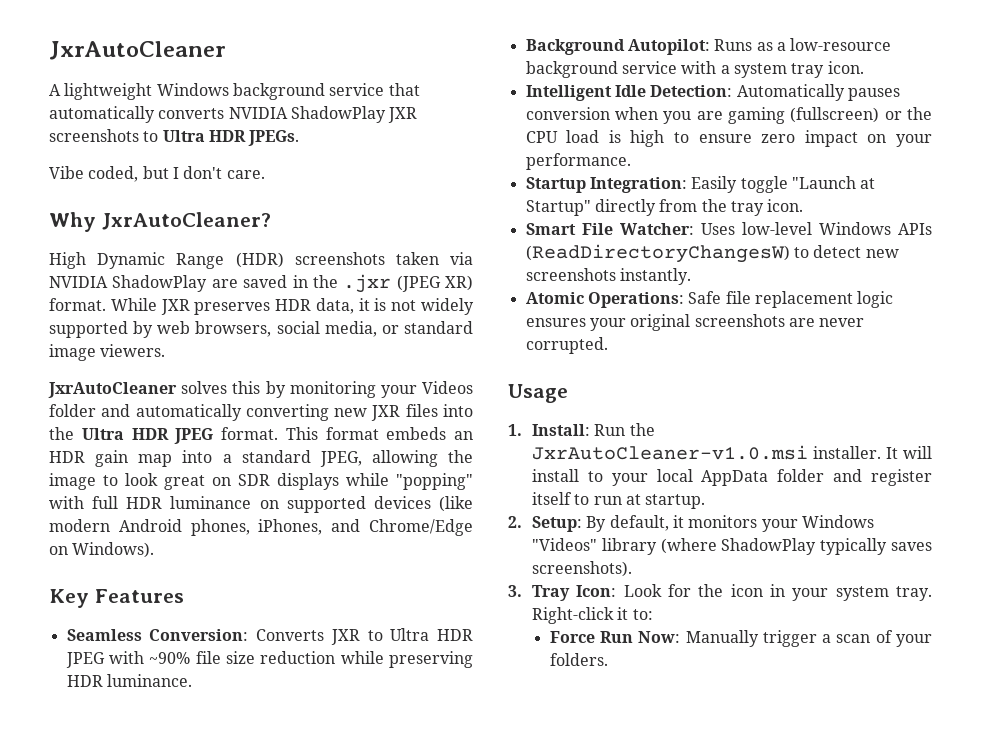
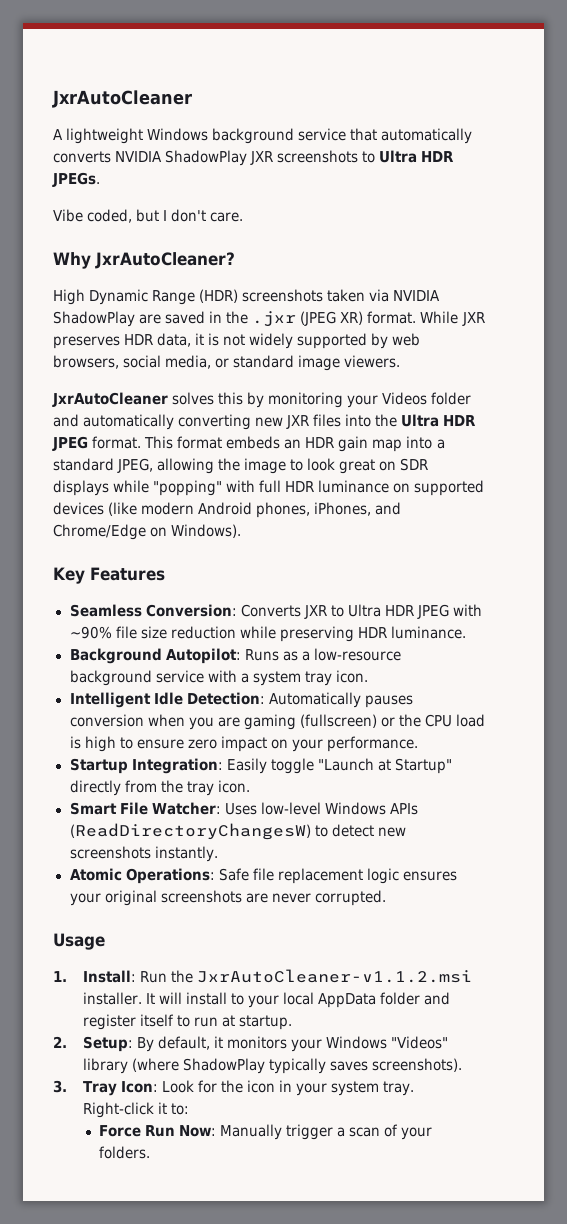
[532,445,809,460] JxrAutoCleaner-v1.0.msi -> [196,969,472,983] JxrAutoCleaner-v1.1.2.msi

